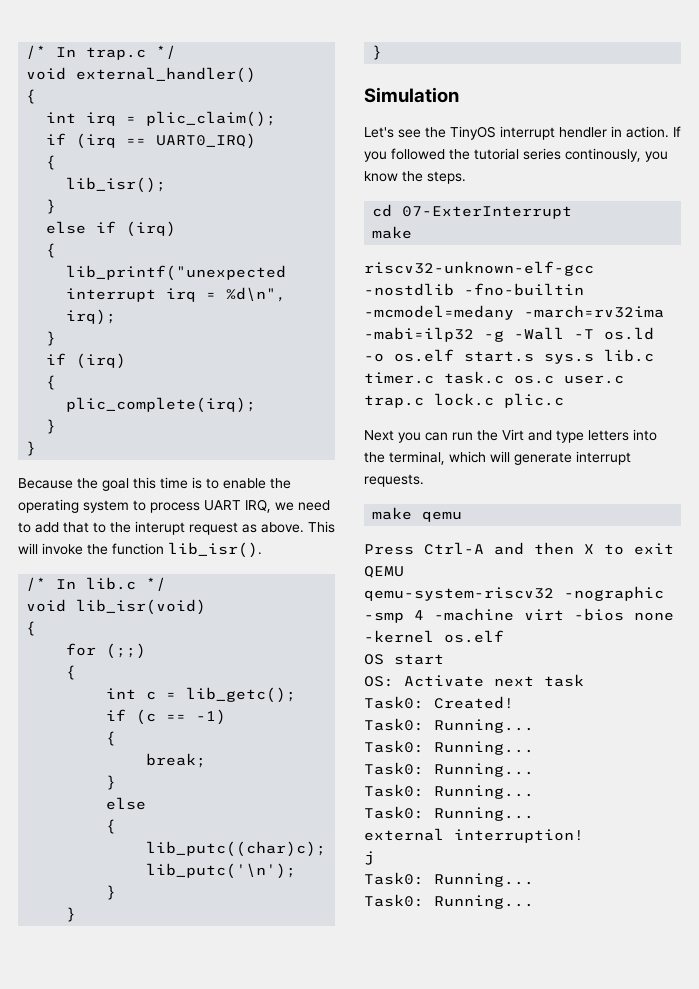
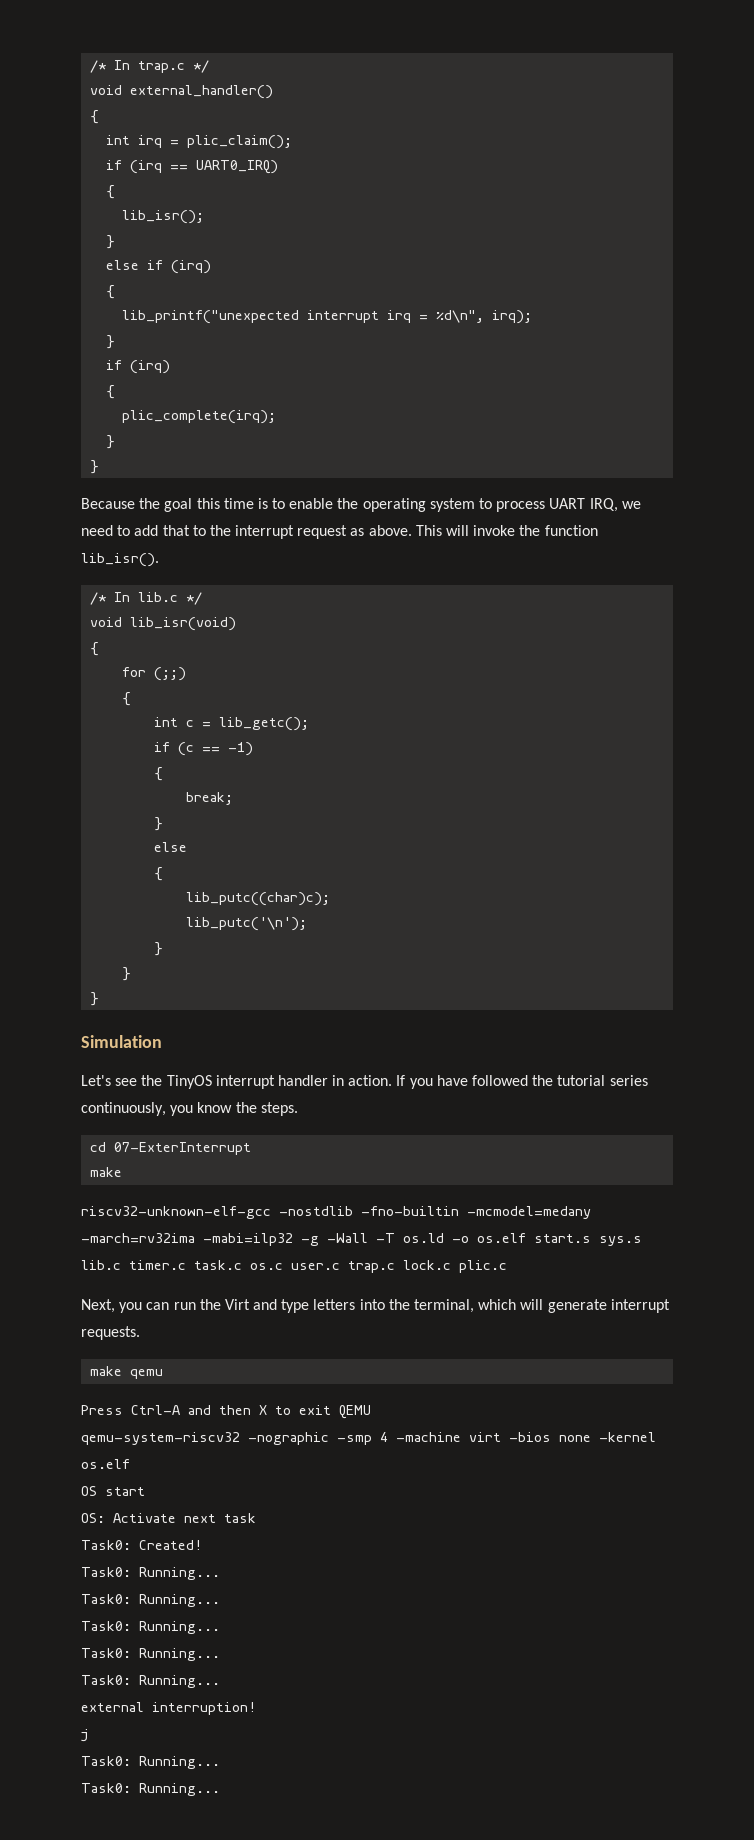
[135,521,185,535] interupt -> [235,525,295,539] interrupt
[559,127,607,138] hendler -> [277,1075,328,1086] handler
(387, 156) none -> [436,1075,468,1086] have
[565,148,641,162] continously, -> [81,1102,166,1116] continuously,
[364,430,394,441] Next -> [81,1299,115,1313] Next,

